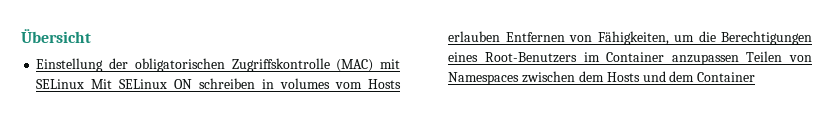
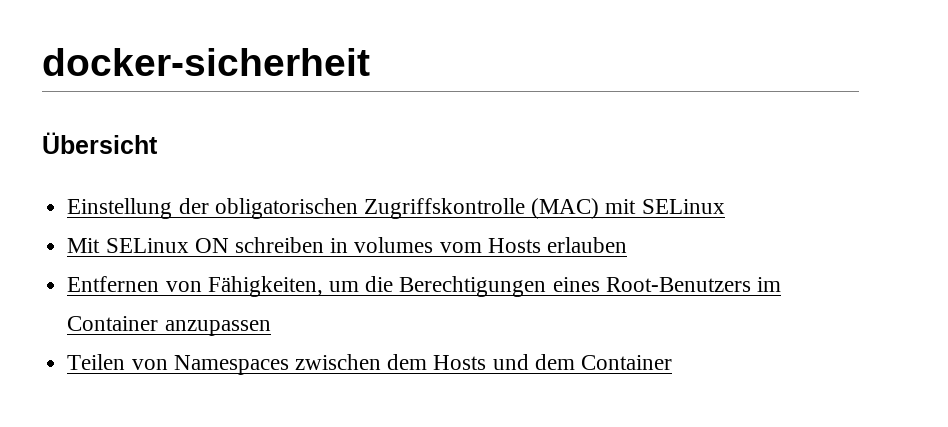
(21, 36) none -> [42,48,370,76] docker-sicherheit //
(85, 84) none -> (725, 206) //
(501, 36) none -> (627, 245) //
(739, 59) none -> (271, 328) //

